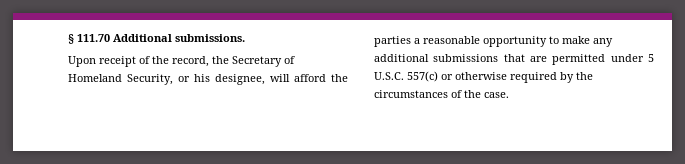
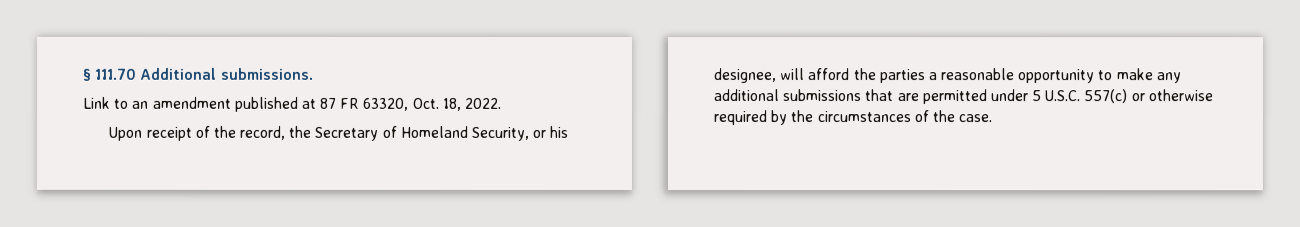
(245, 38) none -> [83,96,503,112] // Link to an amendment published at 87 FR 63320, Oct. 18, 2022.

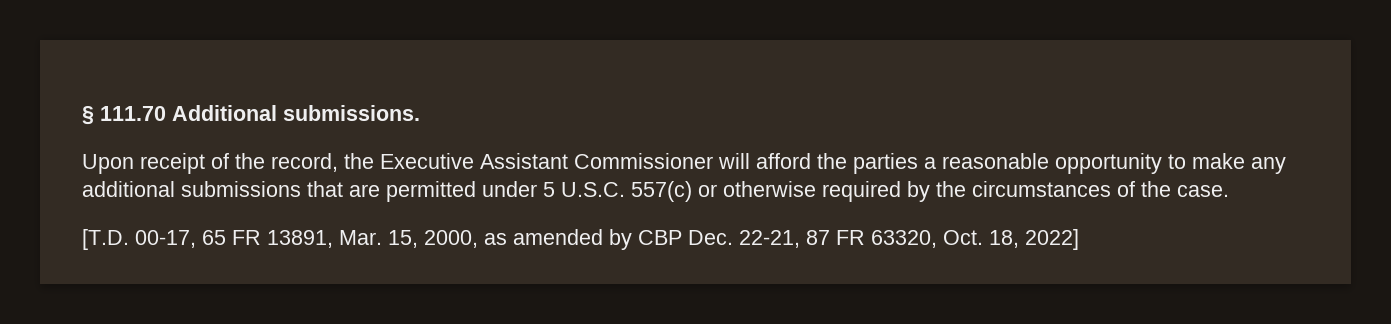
[83,96,503,112] // Link to an amendment published at 87 FR 63320, Oct. 18, 2022. -> (420, 113) none
[314,125,569,141] [714,68,777,84] Secretary of Homeland Security, or his designee, -> [380,153,713,169] Executive Assistant Commissioner
(993, 118) none -> [82,229,1079,250] // [T.D. 00-17, 65 FR 13891, Mar. 15, 2000, as amended by CBP Dec. 22-21, 87 FR 63320, Oct. 18, 2022]

